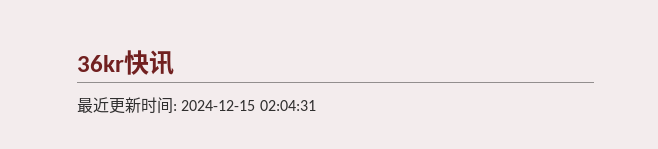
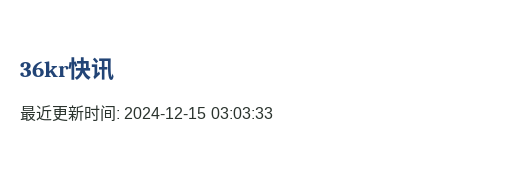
[259,100,316,111] 02:04:31 -> [210,107,273,119] 03:03:33

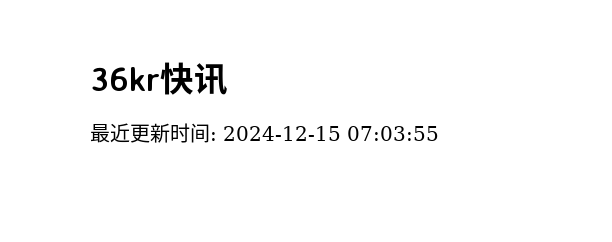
[210,107,273,119] 03:03:33 -> [347,126,439,141] 07:03:55

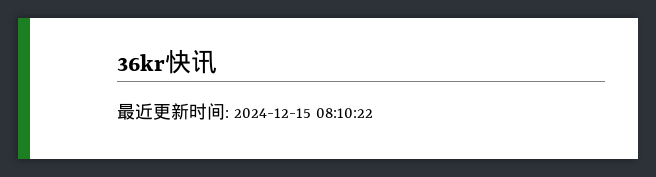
[347,126,439,141] 07:03:55 -> [315,108,373,118] 08:10:22

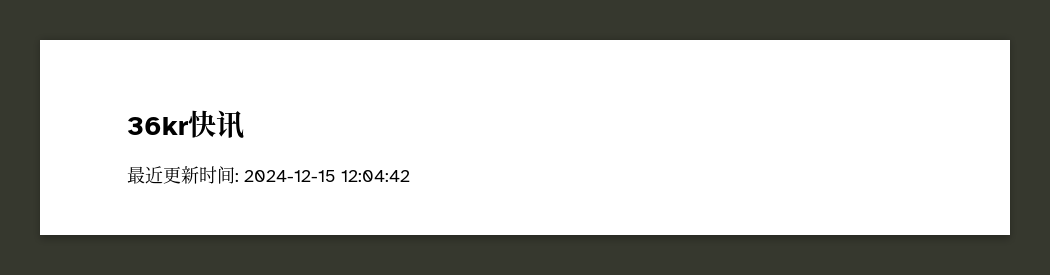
[315,108,373,118] 08:10:22 -> [341,170,410,182] 12:04:42

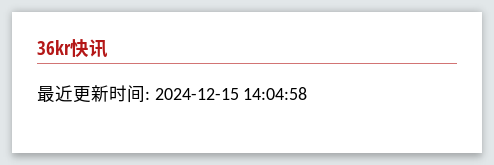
[341,170,410,182] 12:04:42 -> [243,87,308,100] 14:04:58

